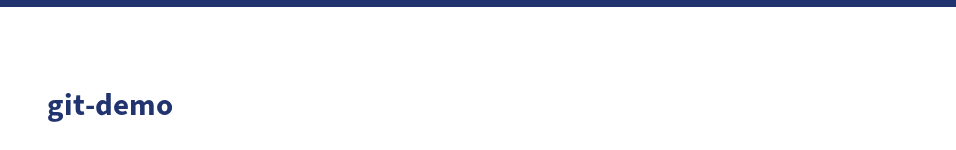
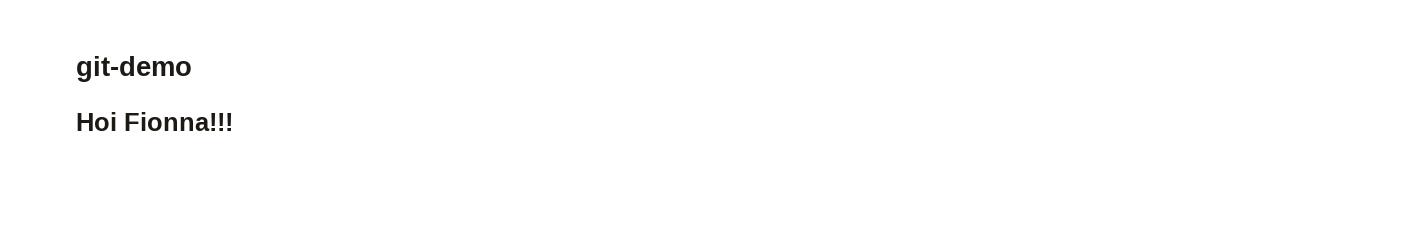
(173, 107) none -> [76,112,233,131] // Hoi Fionna!!!

